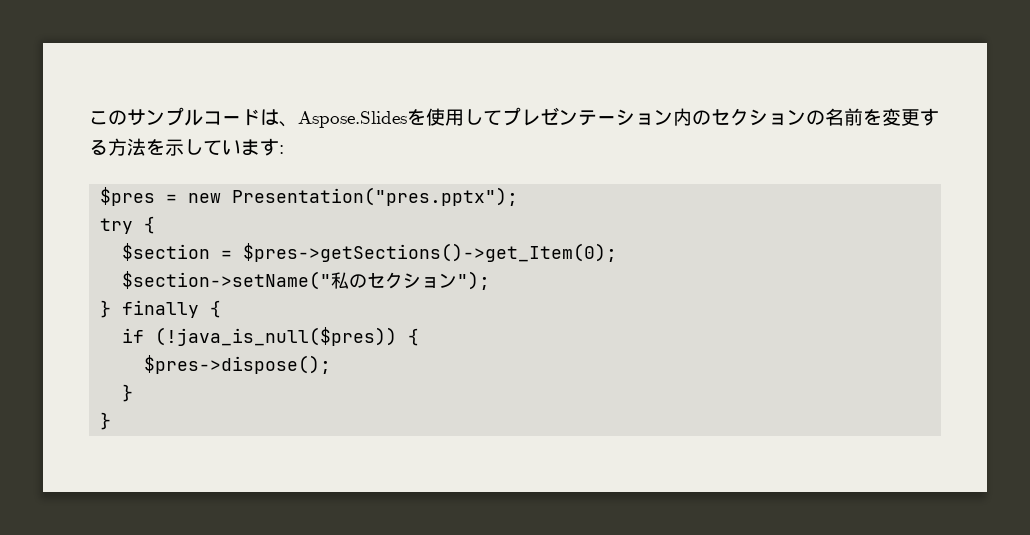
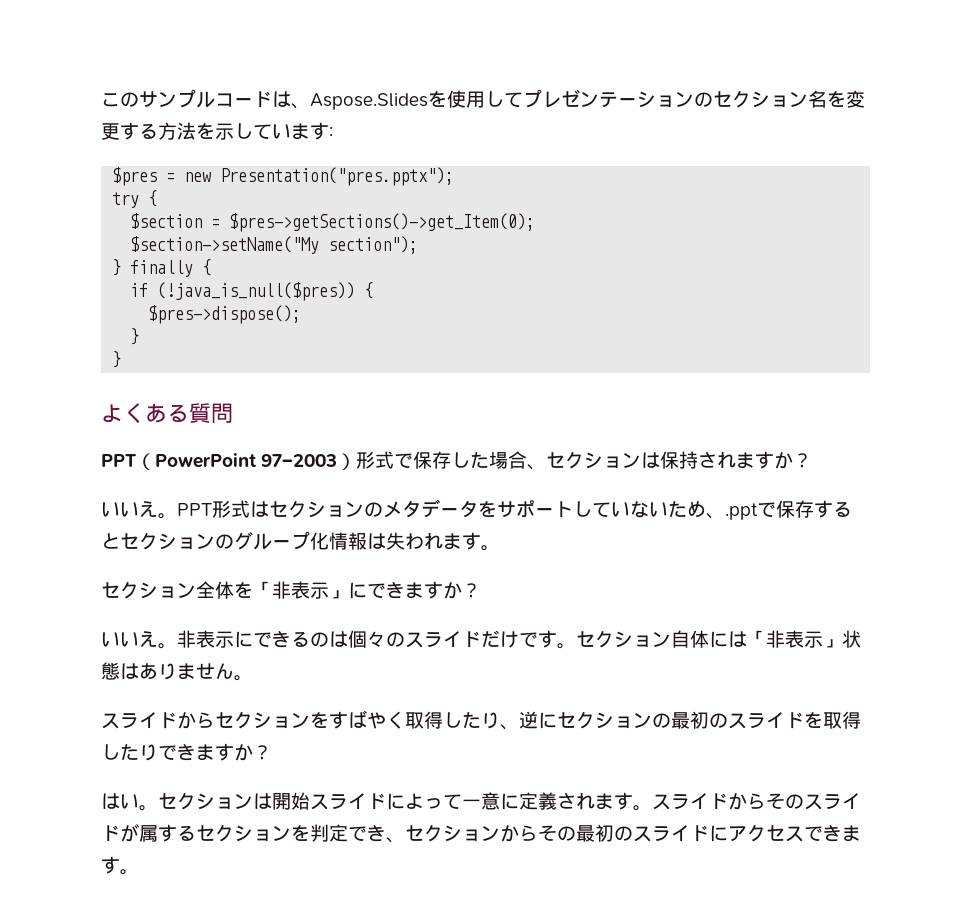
[673,108,863,126] 内のセクションの名前 -> [694,90,827,108] のセクション名
[122,271,491,290] $section->setName("私のセクション"); -> [130,236,419,254] $section->setName("My section");
(112, 421) none -> [101,403,233,424] [101,451,813,470] [101,499,852,520] [101,531,500,551] [101,581,481,599] [101,630,861,649] [101,662,253,681] [101,710,861,730] [101,743,272,761] [101,792,861,811] [101,824,861,843] [101,856,139,875] // よくある質問 // PPT（PowerPoint 97–2003）形式で保存した場合、セクションは保持されますか？ // いいえ。PPT形式はセクションのメタデータをサポートしていないため、.pptで保存するとセクションのグループ化情報は失われます。 // セクション全体を「非表示」にできますか？ // いいえ。非表示にできるのは個々のスライドだけです。セクション自体には「非表示」状態はありません。 // スライドからセクションをすばやく取得したり、逆にセクションの最初のスライドを取得したりできますか？ // はい。セクションは開始スライドによって一意に定義されます。スライドからそのスライドが属するセクションを判定でき、セクションからその最初のスライドにアクセスできます。

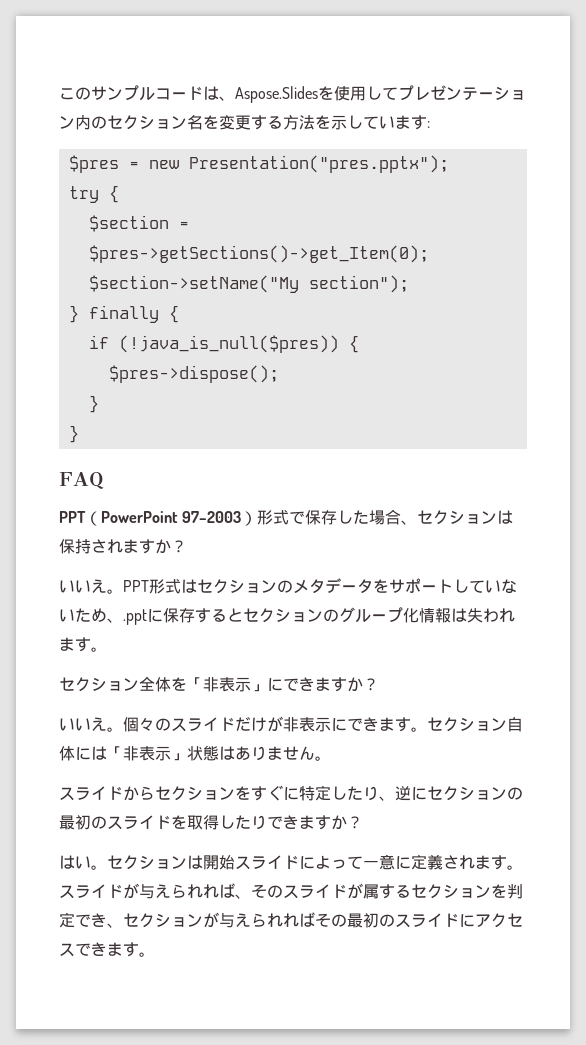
(694, 99) none -> [75,115,91,130] 内
[101,403,233,424] よくある質問 -> [59,472,104,489] FAQ
[757,502,776,517] で -> [147,609,163,622] に
[177,630,348,648] 非表示にできるのは -> (123, 729) none
[519,632,538,647] で -> [267,716,395,732] が非表示にできま
[348,710,443,729] ばやく取得 -> [267,785,331,801] ぐに特定
[728,793,766,810] から -> [123,883,251,899] が与えられれば、
[500,825,538,842] から -> [203,912,315,928] が与えられれば

